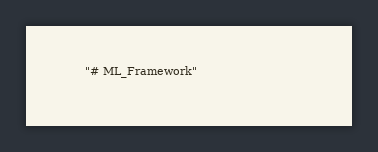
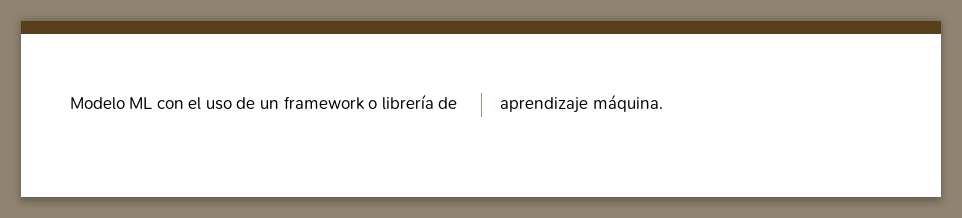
[85,66,197,78] "# ML_Framework" -> [69,94,663,113] Modelo ML con el uso de un framework o librería de aprendizaje máquina.

